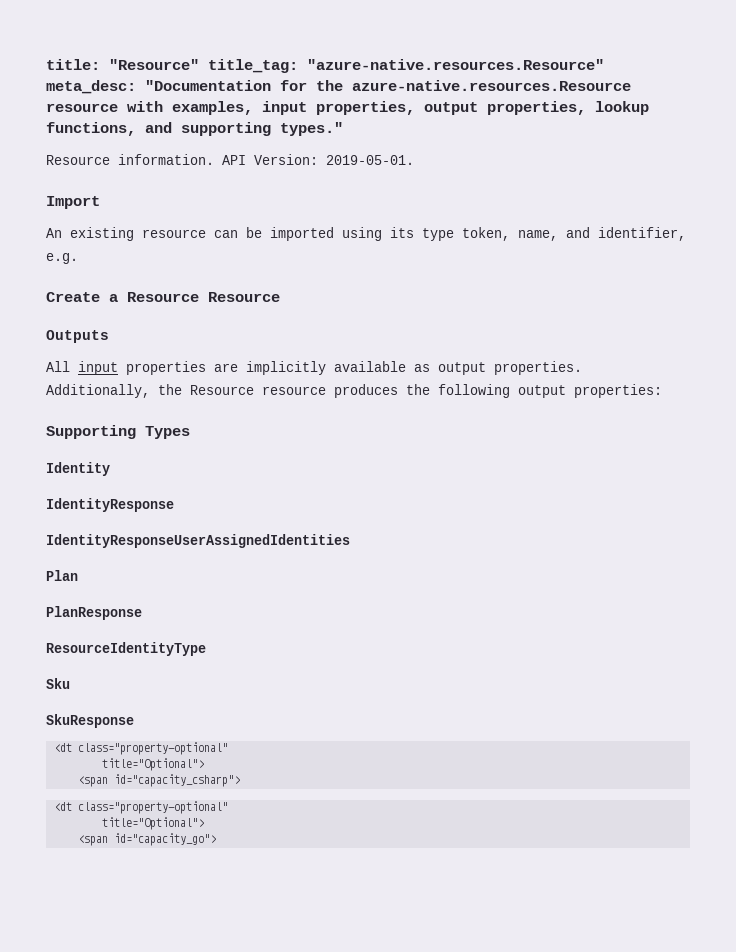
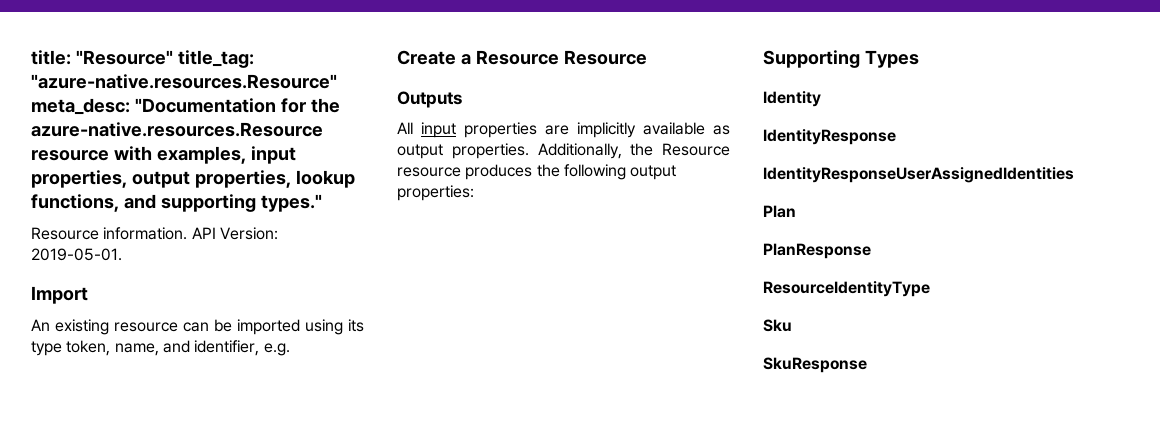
[54,742,229,755] [102,758,205,771] [78,774,241,787] [54,801,229,814] [102,817,205,830] [78,833,217,846] // <dt class="property-optional" // title="Optional"> // <span id="capacity_csharp"> // <dt class="property-optional" // title="Optional"> // <span id="capacity_go"> -> (867, 365) none

